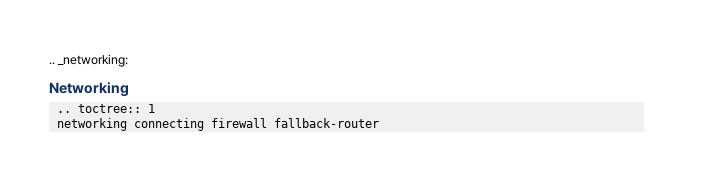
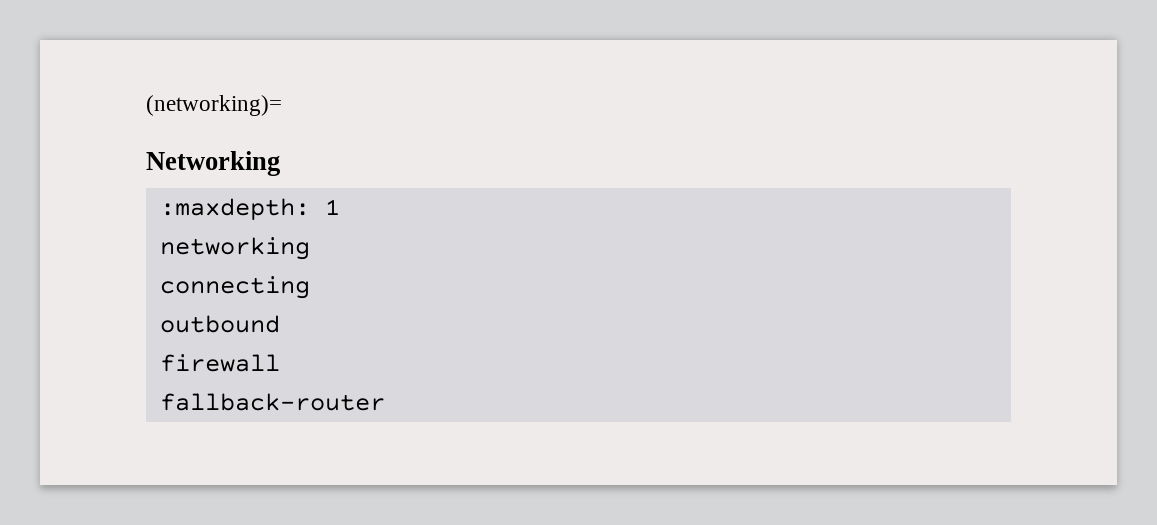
[49,54,129,67] .. _networking: -> [146,95,282,116] (networking)=
[56,104,141,113] .. toctree:: -> [159,198,310,220] :maxdepth:
(127, 124) none -> (310, 248) //
(204, 124) none -> [159,315,280,333] // outbound //
(267, 123) none -> (280, 363) //

